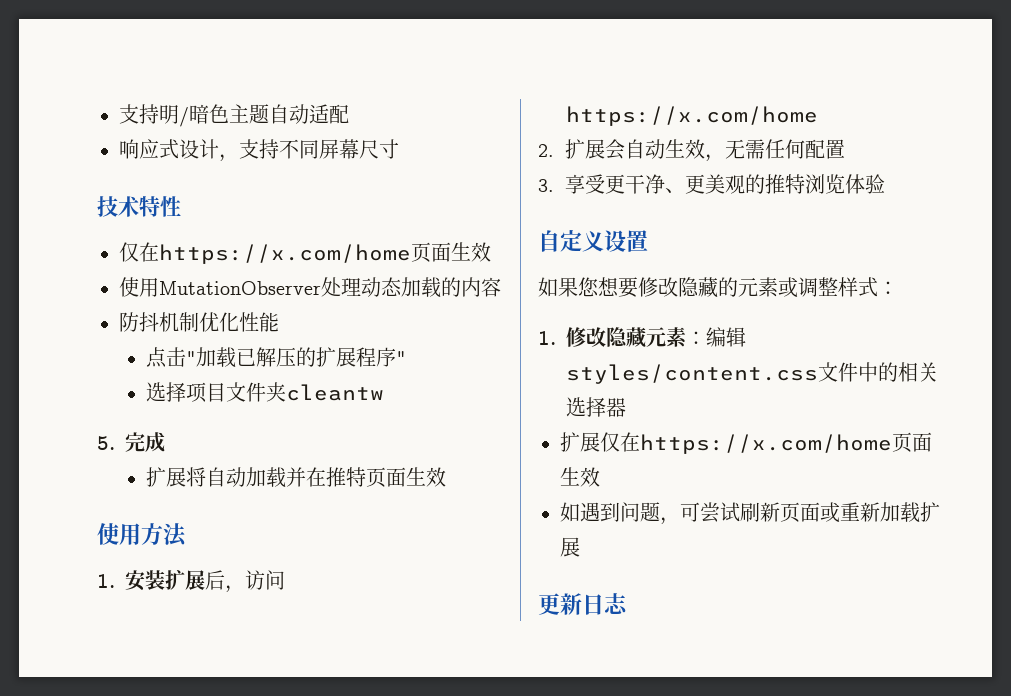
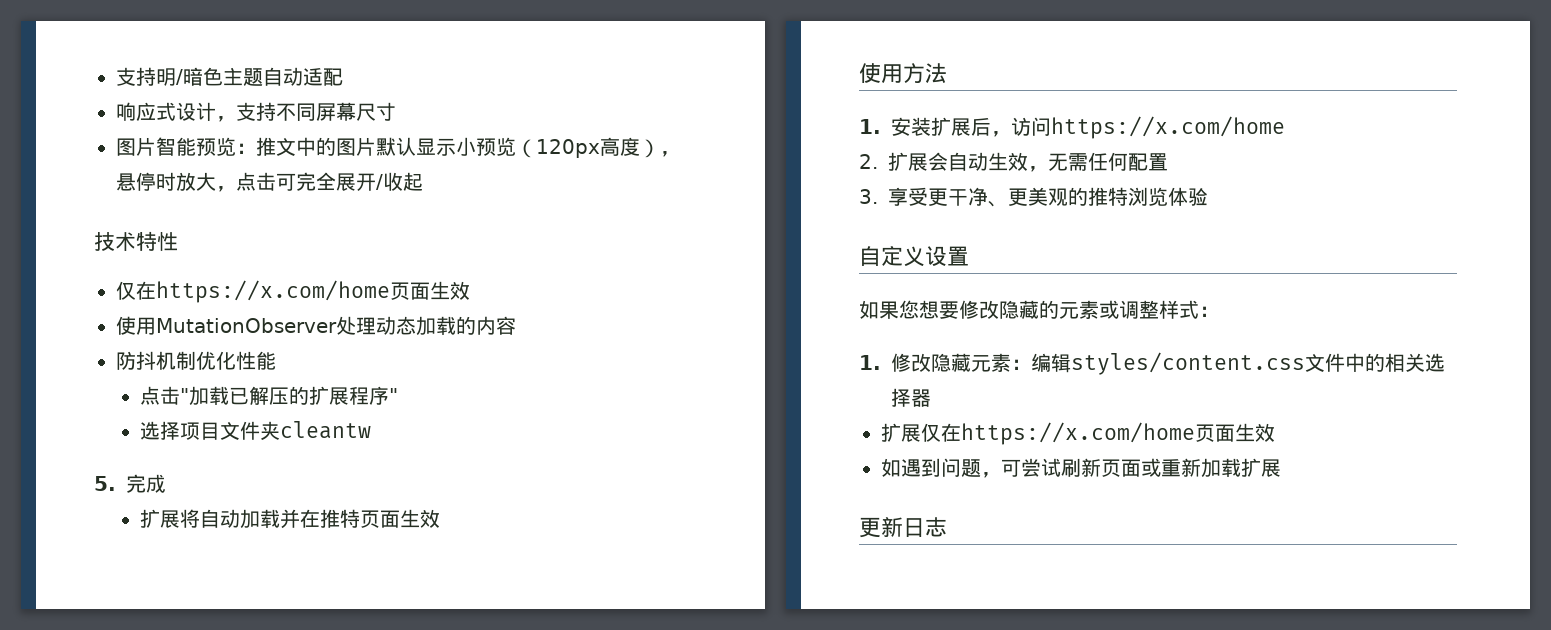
(399, 149) none -> [116,137,680,158] [116,172,423,192] // 图片智能预览：推文中的图片默认显示小预览（120px高度），悬停时放大，点击可完全展开/收起

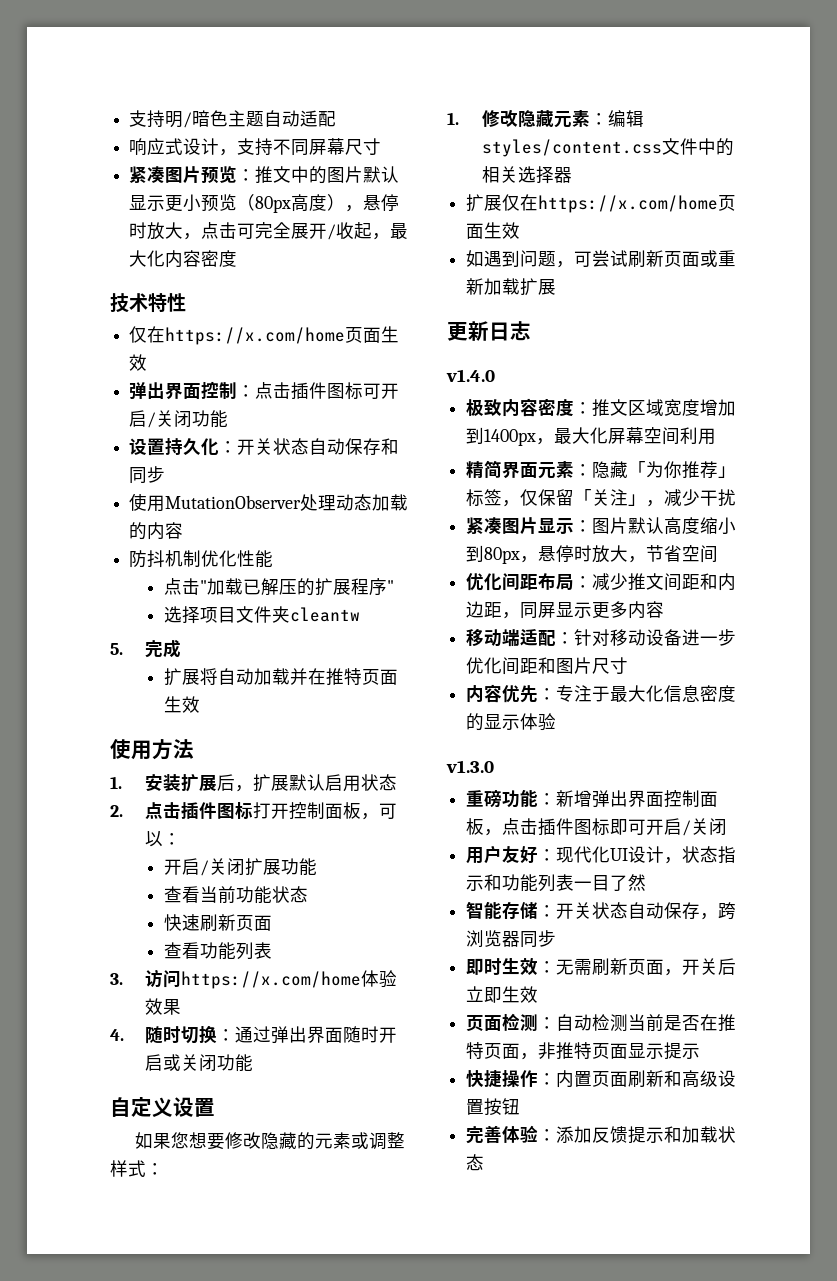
[116,137,196,156] 图片智能 -> [129,166,202,184] 紧凑图片
(456, 147) none -> [165,195,184,212] 更
[536,139,600,158] 120px -> [255,196,292,213] 80px
(423, 181) none -> [372,223,409,240] [129,250,238,268] ，最大化内容密度
(470, 290) none -> [129,381,400,400] [129,410,229,428] [129,438,400,456] [129,466,166,484] // 弹出界面控制：点击插件图标可开启/关闭功能 // 设置持久化：开关状态自动保存和同步
[1011,116,1285,139] [859,152,1168,172] [859,187,1208,207] 访问https://x.com/home // 2.扩展会自动生效，无需任何配置 // 3.享受更干净、更美观的推特浏览体验 -> [252,774,397,792] [110,802,397,820] [144,831,181,847] [164,858,318,876] [164,886,309,904] [164,914,273,931] [164,942,273,960] [110,969,397,989] [144,998,181,1015] [110,1025,397,1044] [144,1054,253,1072] 扩展默认启用状态 // 2.点击插件图标打开控制面板，可以： // 开启/关闭扩展功能 // 查看当前功能状态 // 快速刷新页面 // 查看功能列表 // 3.访问https://x.com/home体验效果 // 4.随时切换：通过弹出界面随时开启或关闭功能
(947, 527) none -> [446,369,495,382] [466,398,737,417] [466,427,717,446] [466,460,737,479] [466,489,737,507] [466,517,737,535] [466,545,719,564] [466,573,737,591] [466,601,665,619] [466,628,737,647] [466,657,629,675] [466,684,737,703] [466,713,557,731] [446,760,494,773] [466,789,719,808] [466,818,728,836] [466,845,737,864] [466,874,647,892] [466,901,737,920] [466,930,557,948] [466,957,737,976] [466,986,539,1003] [466,1013,737,1032] [466,1042,701,1060] [466,1070,737,1088] [466,1098,521,1116] [466,1125,737,1144] [466,1154,485,1171] // v1.4.0 // 极致内容密度：推文区域宽度增加到1400px，最大化屏幕空间利用 // 精简界面元素：隐藏「为你推荐」标签，仅保留「关注」，减少干扰 // 紧凑图片显示：图片默认高度缩小到80px，悬停时放大，节省空间 // 优化间距布局：减少推文间距和内边距，同屏显示更多内容 // 移动端适配：针对移动设备进一步优化间距和图片尺寸 // 内容优先：专注于最大化信息密度的显示体验 // v1.3.0 // 重磅功能：新增弹出界面控制面板，点击插件图标即可开启/关闭 // 用户友好：现代化UI设计，状态指示和功能列表一目了然 // 智能存储：开关状态自动保存，跨浏览器同步 // 即时生效：无需刷新页面，开关后立即生效 // 页面检测：自动检测当前是否在推特页面，非推特页面显示提示 // 快捷操作：内置页面刷新和高级设置按钮 // 完善体验：添加反馈提示和加载状态

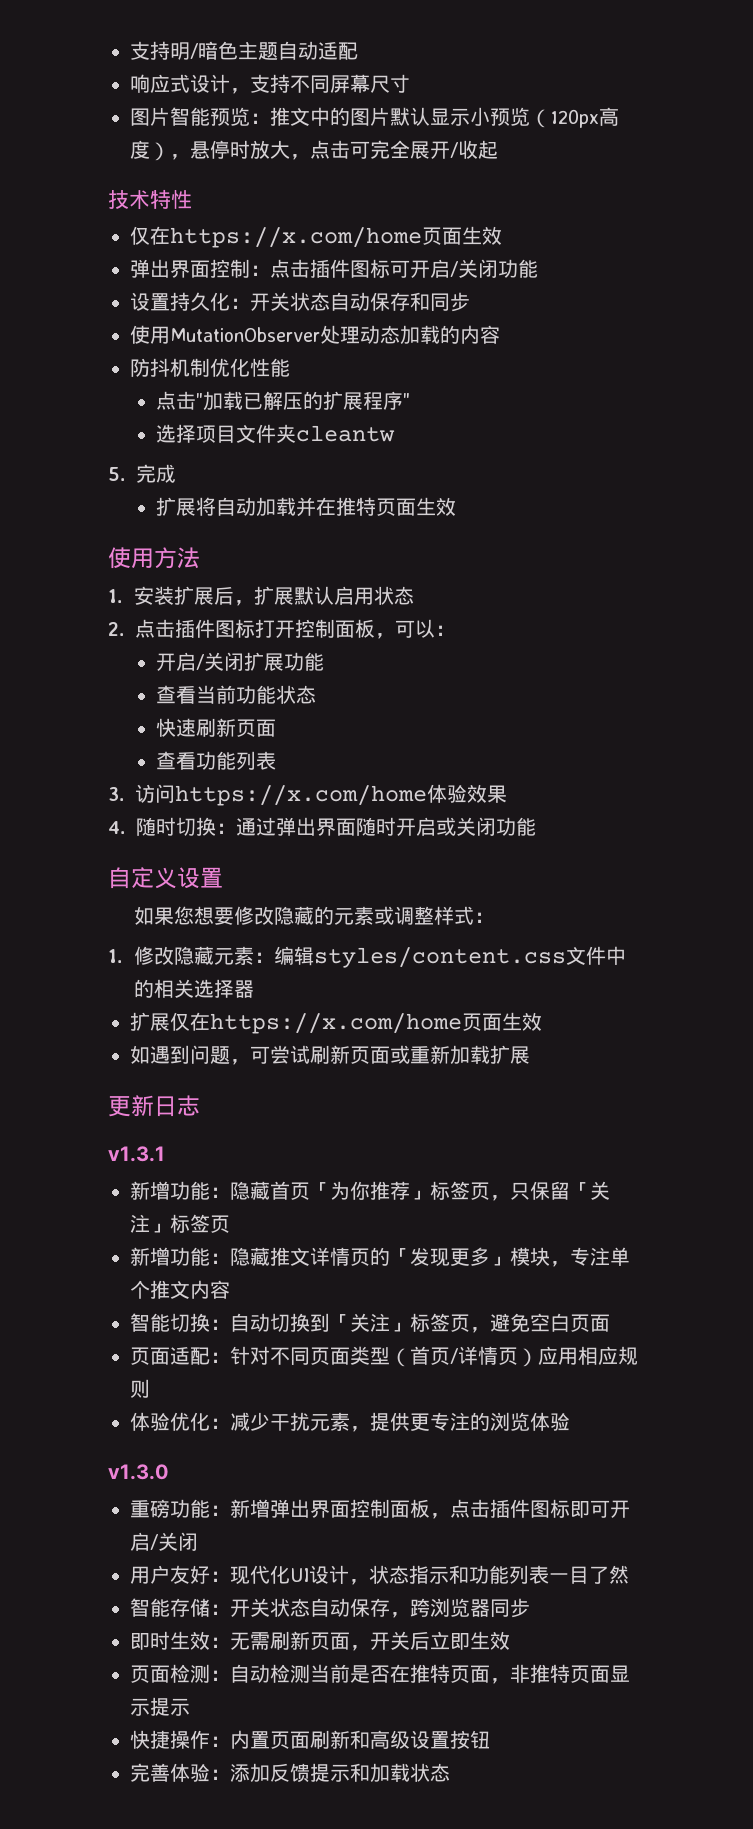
[129,166,202,184] 紧凑图片 -> [130,107,210,126] 图片智能
[165,195,184,212] 更 -> (470, 117) none
[255,196,292,213] 80px -> [550,109,599,128] 120px
[372,223,409,240] [129,250,238,268] ，最大化内容密度 -> (498, 149) none
[446,369,495,382] [466,398,737,417] [466,427,717,446] [466,460,629,479] v1.4.0 // 极致内容密度：推文区域宽度增加到1400px，最大化屏幕空间利用 // 精简界面元素：隐藏 -> [108,1146,165,1162] [130,1181,310,1200] v1.3.1 // 新增功能：隐藏首页
[502,489,539,507] ，仅 -> [470,1182,530,1201] 页，只
[646,489,737,507] [466,517,737,535] [466,545,719,564] [466,573,737,591] [466,601,665,619] [466,628,737,647] [466,657,629,675] [466,684,737,703] [466,713,521,731] ，减少干扰 // 紧凑图片显示：图片默认高度缩小到80px，悬停时放大，节省空间 // 优化间距布局：减少推文间距和内边距，同屏显示更多内容 // 移动端适配：针对移动设备进一步优化间距和图片尺寸 // 内容优先：专注于最大化信息密度的显示 -> [170,1214,230,1233] [130,1247,630,1267] [130,1280,230,1299] [130,1313,610,1333] [130,1346,638,1367] [130,1379,150,1398] [130,1412,530,1432] 标签页 // 新增功能：隐藏推文详情页的「发现更多」模块，专注单个推文内容 // 智能切换：自动切换到「关注」标签页，避免空白页面 // 页面适配：针对不同页面类型（首页/详情页）应用相应规则 // 体验优化：减少干扰元素，提供更专注的浏览

